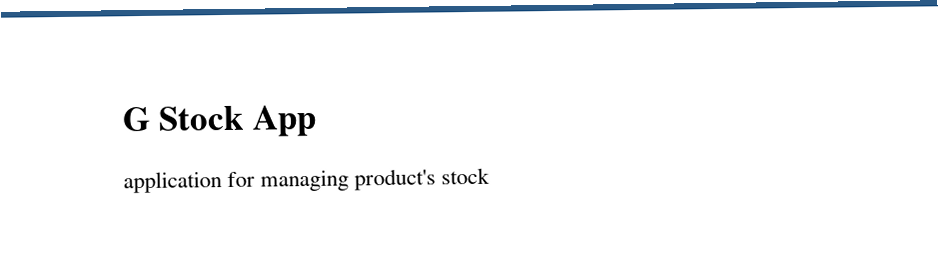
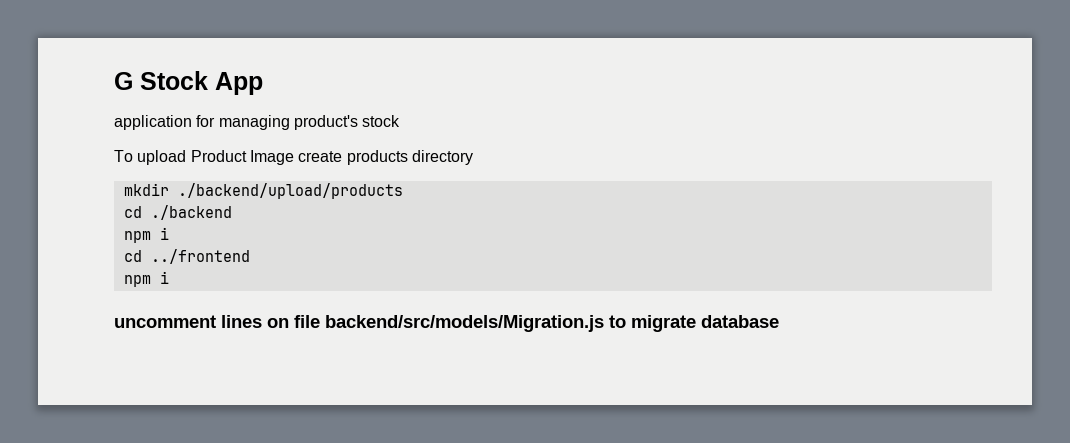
(491, 176) none -> [114,150,473,165] [123,183,403,199] [123,205,232,220] [123,227,169,243] [123,249,250,264] [123,271,169,287] [114,315,779,332] // To upload Product Image create products directory // mkdir ./backend/upload/products // cd ./backend // npm i // cd ../frontend // npm i // uncomment lines on file backend/src/models/Migration.js to migrate database

